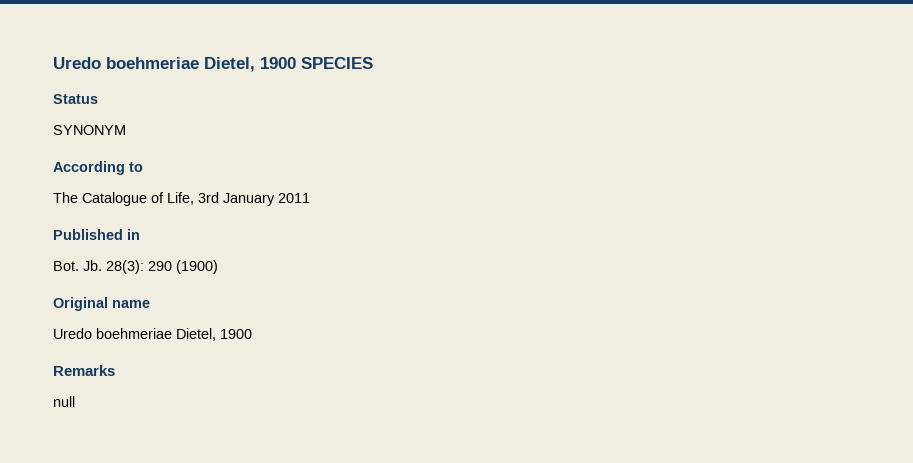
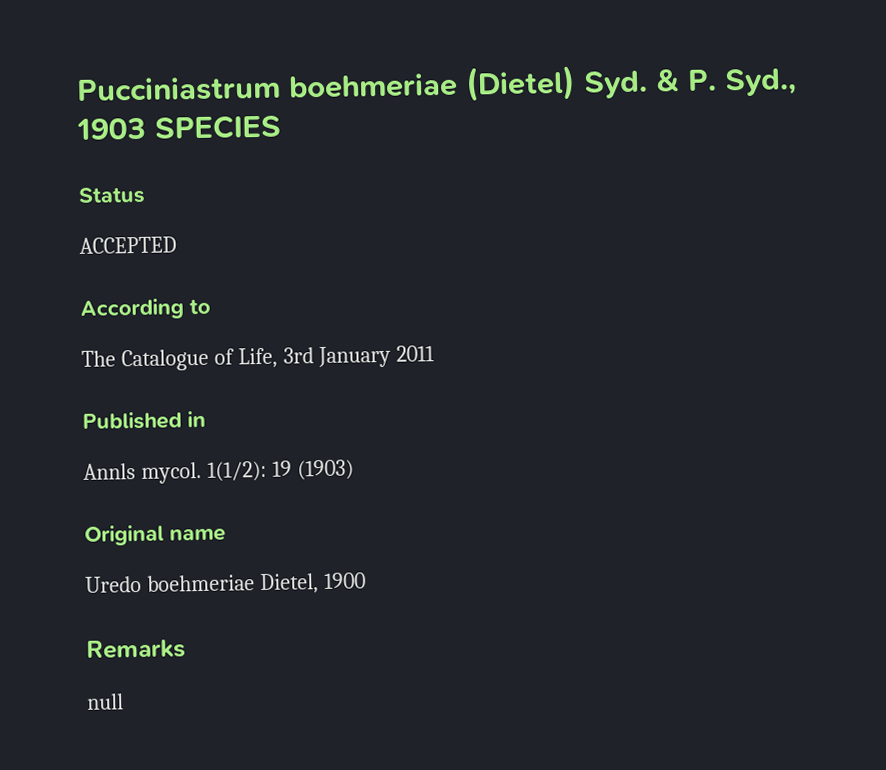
[53,57,296,72] Uredo boehmeriae Dietel, 1900 -> [76,65,797,102] [76,117,146,140] Pucciniastrum boehmeriae (Dietel) Syd. & P. Syd., 1903
[53,125,126,135] SYNONYM -> [79,236,177,254] ACCEPTED
[53,260,218,274] Bot. Jb. 28(3): 290 (1900) -> [83,459,354,484] Annls mycol. 1(1/2): 19 (1903)

